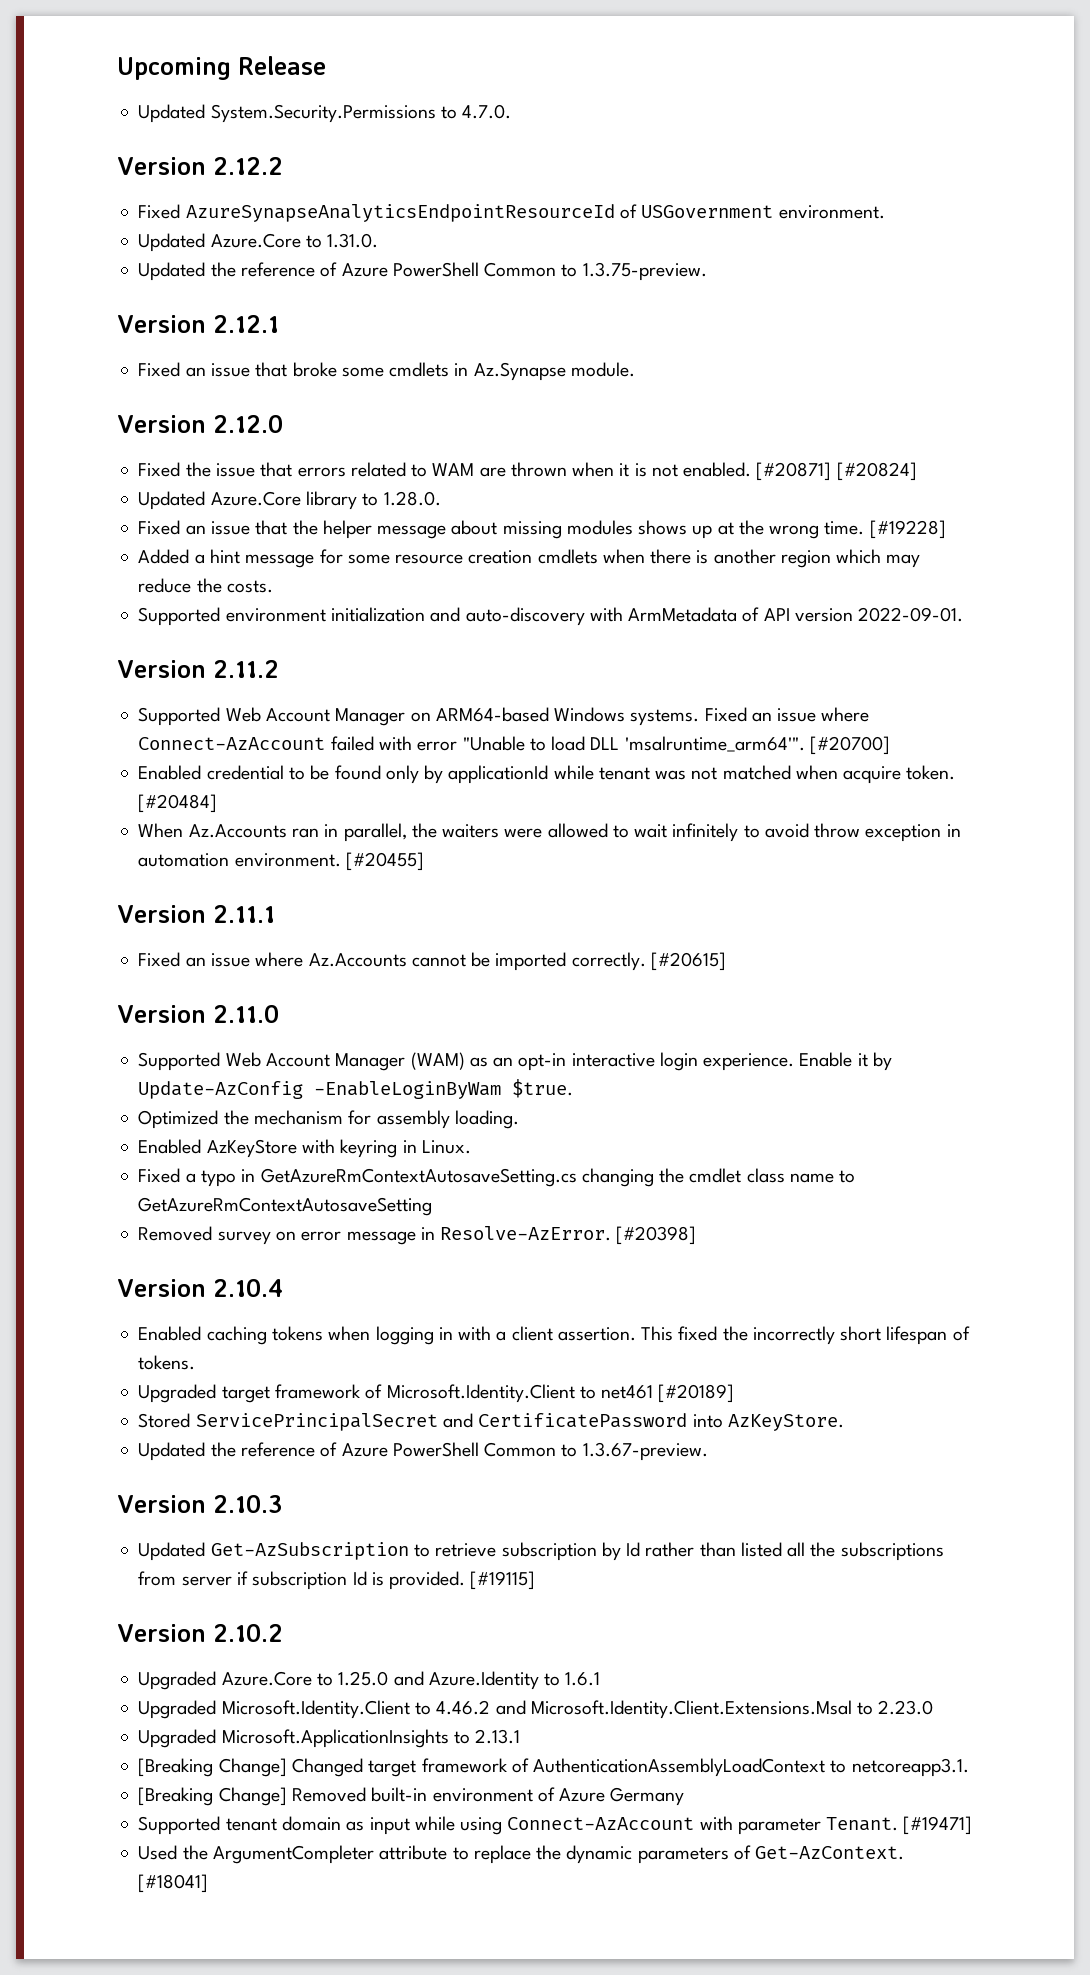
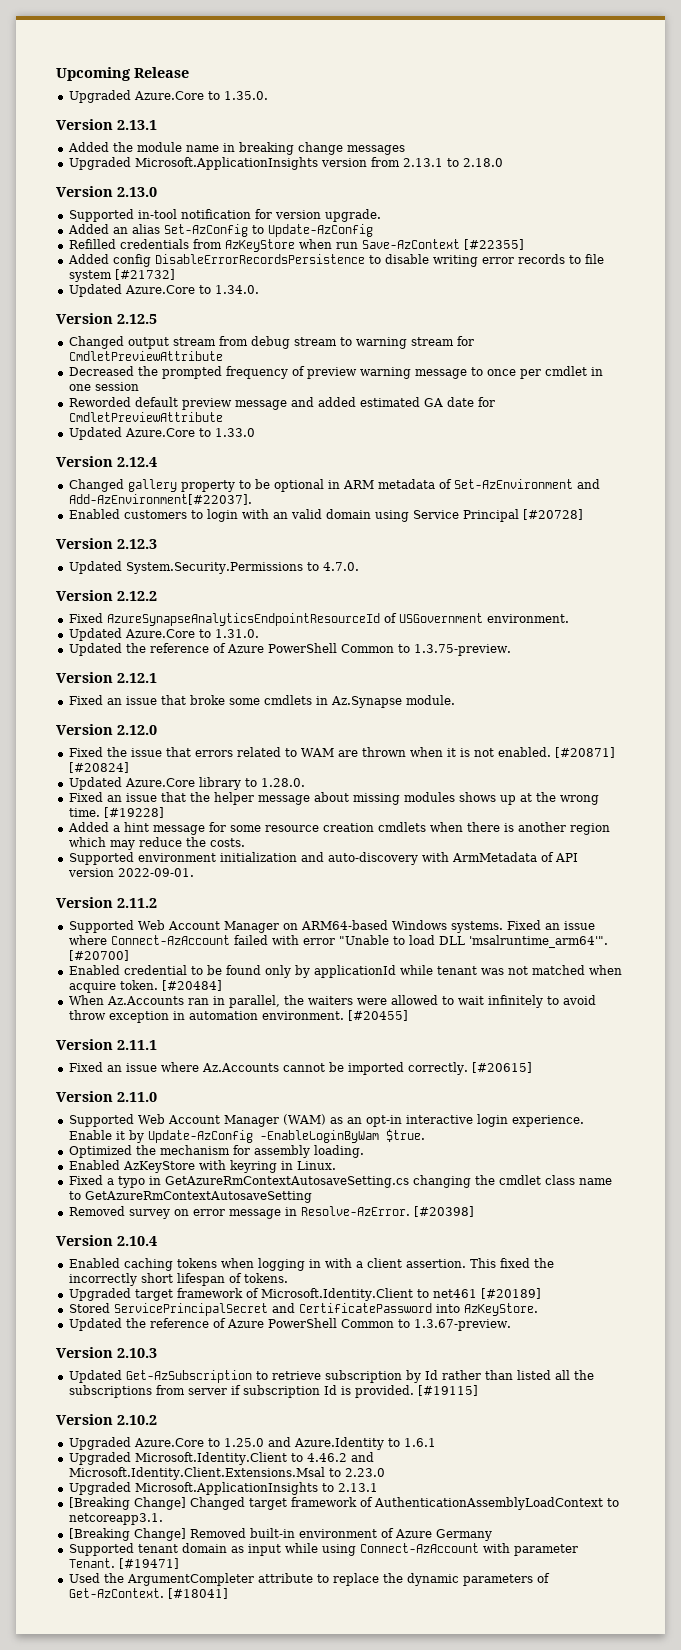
(326, 65) none -> [68,90,268,103] [56,119,157,130] [67,142,405,155] [68,157,503,170] [56,186,157,197] [68,209,381,222] [67,224,373,237] [68,239,524,252] [67,254,604,267] [68,269,175,282] [68,284,259,297] [56,313,157,324] [68,336,474,349] [68,351,223,361] [68,366,603,379] [68,382,139,391] [68,397,495,410] [68,412,223,422] [68,427,255,440] [56,456,157,467] [68,479,600,492] [68,494,252,505] [68,509,583,522] [56,538,157,549] // Upgraded Azure.Core to 1.35.0. // Version 2.13.1 // Added the module name in breaking change messages // Upgraded Microsoft.ApplicationInsights version from 2.13.1 to 2.18.0 // Version 2.13.0 // Supported in-tool notification for version upgrade. // Added an alias Set-AzConfig to Update-AzConfig // Refilled credentials from AzKeyStore when run Save-AzContext [#22355] // Added config DisableErrorRecordsPersistence to disable writing error records to file system [#21732] // Updated Azure.Core to 1.34.0. // Version 2.12.5 // Changed output stream from debug stream to warning stream for CmdletPreviewAttribute // Decreased the prompted frequency of preview warning message to once per cmdlet in one session // Reworded default preview message and added estimated GA date for CmdletPreviewAttribute // Updated Azure.Core to 1.33.0 // Version 2.12.4 // Changed gallery property to be optional in ARM metadata of Set-AzEnvironment and Add-AzEnvironment[#22037]. // Enabled customers to login with an valid domain using Service Principal [#20728] // Version 2.12.3

